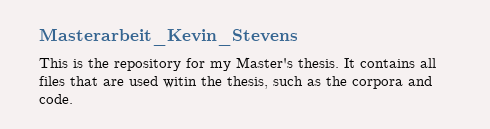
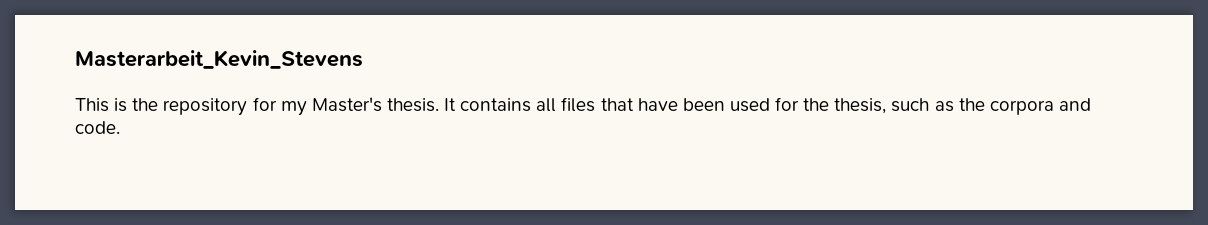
[103,76,197,88] are used witin -> [637,97,800,112] have been used for

